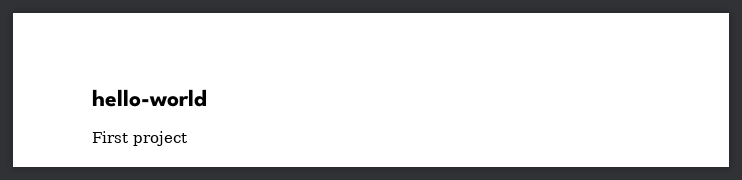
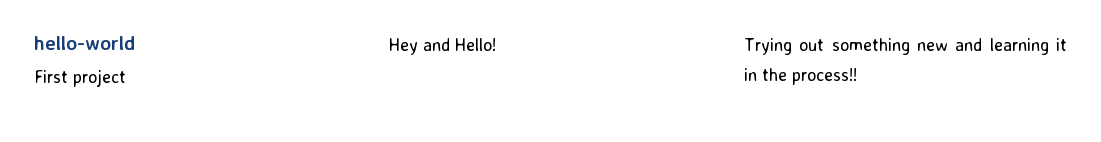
(187, 138) none -> [389,38,496,55] [744,38,1067,55] [744,68,857,85] // Hey and Hello! // Trying out something new and learning it in the process!!

